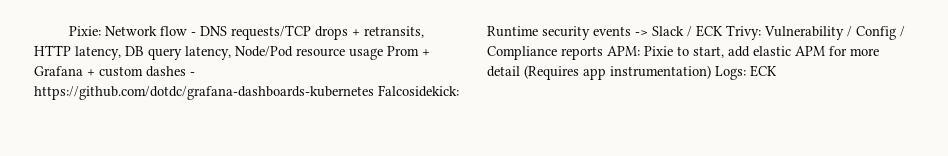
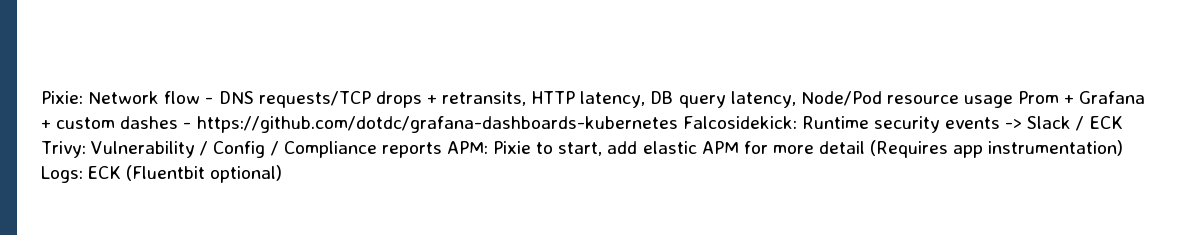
(777, 71) none -> [126,165,283,183] (Fluentbit optional)

